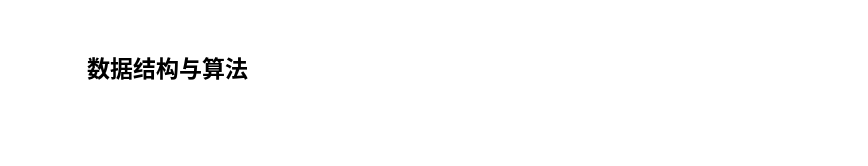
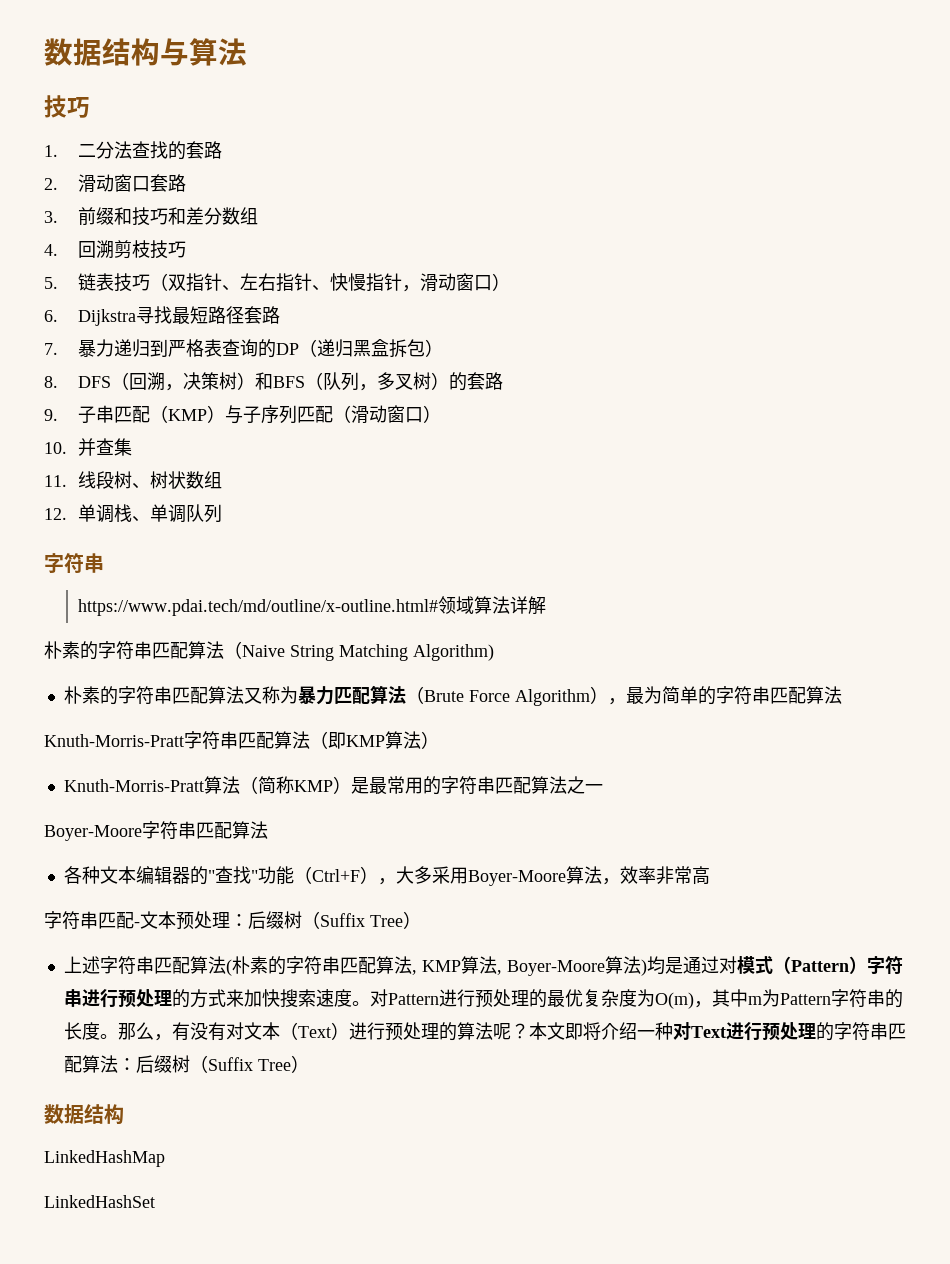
(248, 68) none -> [44,95,90,118] [44,141,223,160] [44,174,187,192] [44,207,259,226] [44,240,187,259] [44,273,511,292] [44,306,281,326] [44,339,444,358] [44,372,504,391] [44,405,442,424] [44,438,133,456] [44,471,223,489] [44,504,223,523] [44,553,104,573] [78,596,547,616] [44,641,494,661] [63,685,842,706] [44,731,439,750] [63,776,603,795] [44,821,268,841] [63,866,710,886] [44,911,421,930] [63,956,903,976] [63,989,903,1009] [63,1022,906,1041] [63,1055,309,1073] [44,1104,124,1125] [44,1150,165,1167] [44,1195,155,1208] // 技巧 // 1.二分法查找的套路 // 2.滑动窗口套路 // 3.前缀和技巧和差分数组 // 4.回溯剪枝技巧 // 5.链表技巧（双指针、左右指针、快慢指针，滑动窗口） // 6. Dijkstra寻找最短路径套路 // 7.暴力递归到严格表查询的DP（递归黑盒拆包） // 8. DFS（回溯，决策树）和BFS（队列，多叉树）的套路 // 9.子串匹配（KMP）与子序列匹配（滑动窗口） // 10.并查集 // 11.线段树、树状数组 // 12.单调栈、单调队列 // 字符串 // https://www.pdai.tech/md/outline/x-outline.html#领域算法详解 // 朴素的字符串匹配算法（Naive String Matching Algorithm) // 朴素的字符串匹配算法又称为暴力匹配算法（Brute Force Algorithm），最为简单的字符串匹配算法 // Knuth-Morris-Pratt字符串匹配算法（即KMP算法） // Knuth-Morris-Pratt算法（简称KMP）是最常用的字符串匹配算法之一 // Boyer-Moore字符串匹配算法 // 各种文本编辑器的"查找"功能（Ctrl+F），大多采用Boyer-Moore算法，效率非常高 // 字符串匹配-文本预处理：后缀树（Suffix Tree） // 上述字符串匹配算法(朴素的字符串匹配算法, KMP算法, Boyer-Moore算法)均是通过对模式（Pattern）字符串进行预处理的方式来加快搜索速度。对Pattern进行预处理的最优复杂度为O(m)，其中m为Pattern字符串的长度。那么，有没有对文本（Text）进行预处理的算法呢？本文即将介绍一种对Text进行预处理的字符串匹配算法：后缀树（Suffix Tree） // 数据结构 // LinkedHashMap // LinkedHashSet

